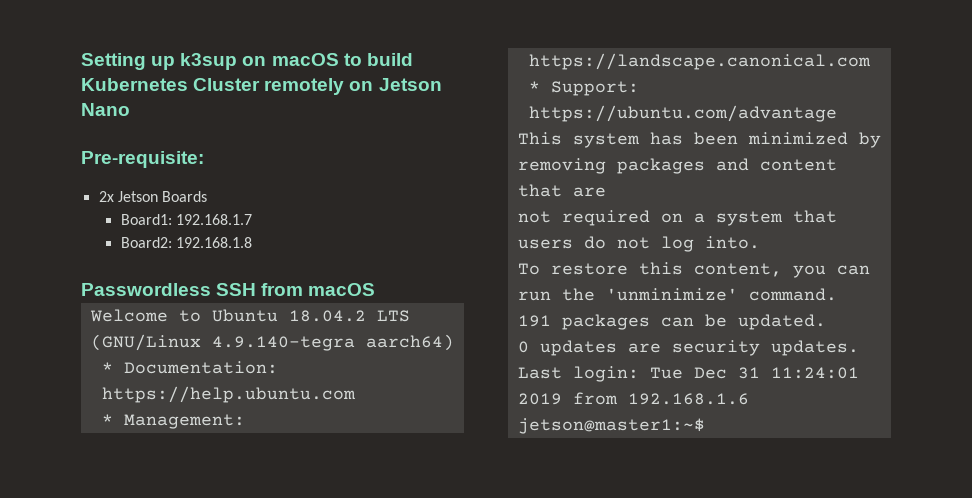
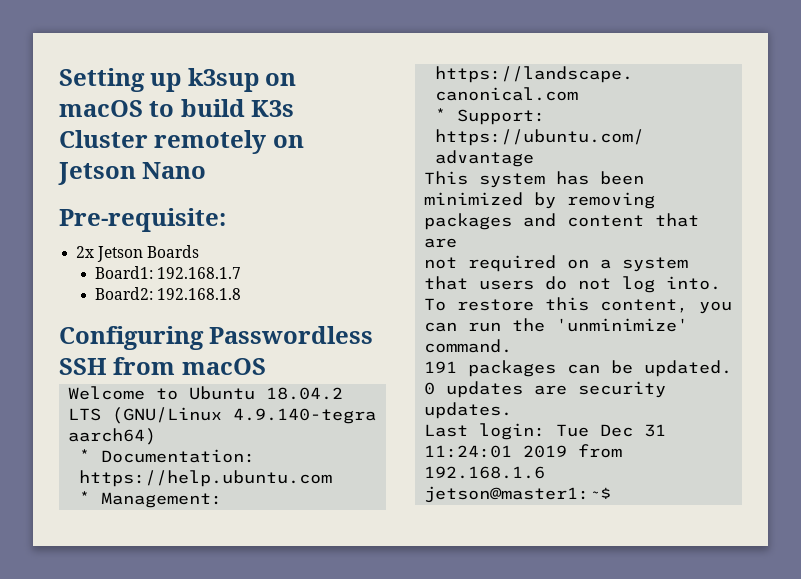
[81,78,188,91] Kubernetes -> [251,100,295,117] K3s
(252, 242) none -> [59,326,204,350] Configuring

